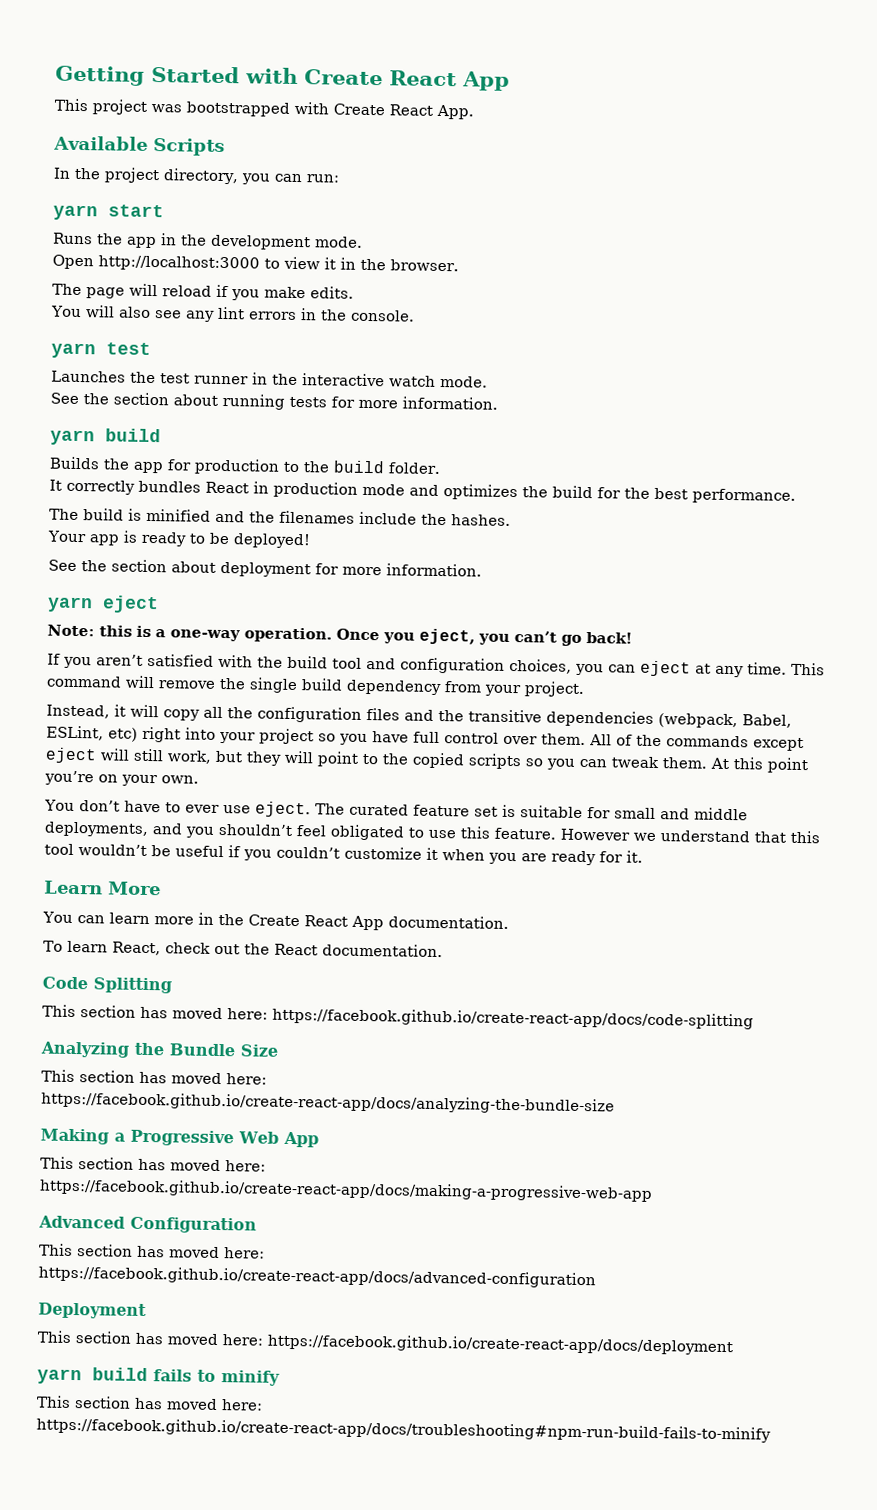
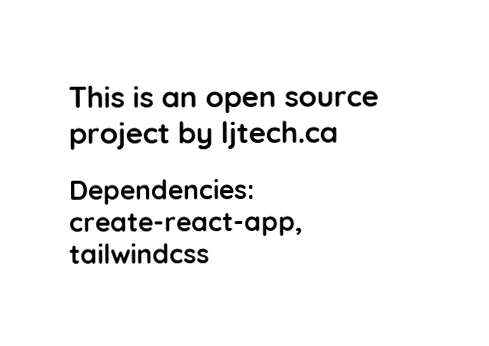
[55,65,510,91] [54,98,474,120] [53,135,225,156] [53,167,339,185] [53,204,164,221] [53,232,363,251] [52,254,459,272] [52,283,354,301] [51,305,415,322] [51,342,151,359] [51,370,488,388] [50,392,498,410] [50,428,161,446] [49,456,441,475] [49,479,796,504] [49,508,511,526] [47,530,311,549] [48,559,482,578] [47,595,159,614] [47,624,633,646] [47,653,825,678] [46,675,585,697] [46,704,792,729] [46,725,804,752] [45,747,808,774] [44,770,199,787] [44,799,748,821] [44,821,820,844] [44,843,643,866] [44,880,161,896] [42,911,509,931] [43,940,443,958] [42,976,172,994] [42,1004,754,1030] [40,1041,278,1058] [41,1069,267,1085] [41,1091,615,1115] [40,1128,319,1148] [40,1156,266,1172] [39,1178,653,1202] [38,1215,257,1234] [39,1243,265,1259] [38,1265,596,1289] [38,1302,147,1320] [37,1330,733,1356] [37,1367,280,1386] [36,1395,263,1411] [36,1417,771,1443] Getting Started with Create React App // This project was bootstrapped with Create React App. // Available Scripts // In the project directory, you can run: // yarn start // Runs the app in the development mode. // Open http://localhost:3000 to view it in the browser. // The page will reload if you make edits. // You will also see any lint errors in the console. // yarn test // Launches the test runner in the interactive watch mode. // See the section about running tests for more information. // yarn build // Builds the app for production to the build folder. // It correctly bundles React in production mode and optimizes the build for the best performance. // The build is minified and the filenames include the hashes. // Your app is ready to be deployed! // See the section about deployment for more information. // yarn eject // Note: this is a one-way operation. Once you eject, you can’t go back! // If you aren’t satisfied with the build tool and configuration choices, you can eject at any time. This command will remove the single build dependency from your project. // Instead, it will copy all the configuration files and the transitive dependencies (webpack, Babel, ESLint, etc) right into your project so you have full control over them. All of the commands except eject will still work, but they will point to the copied scripts so you can tweak them. At this point you’re on your own. // You don’t have to ever use eject. The curated feature set is suitable for small and middle deployments, and you shouldn’t feel obligated to use this feature. However we understand that this tool wouldn’t be useful if you couldn’t customize it when you are ready for it. // Learn More // You can learn more in the Create React App documentation. // To learn React, check out the React documentation. // Code Splitting // This section has moved here: https://facebook.github.io/create-react-app/docs/code-splitting // Analyzing the Bundle Size // This section has moved here: https://facebook.github.io/create-react-app/docs/analyzing-the-bundle-size // Making a Progressive Web App // This section has moved here: https://facebook.github.io/create-react-app/docs/making-a-progressive-web-app // Advanced Configuration // This section has moved here: https://facebook.github.io/create-react-app/docs/advanced-configuration // Deployment // This section has moved here: https://facebook.github.io/create-react-app/docs/deployment // yarn build fails to minify // This section has moved here: https://facebook.github.io/create-react-app/docs/troubleshooting#npm-run-build-fails-to-minify -> [68,85,379,114] [68,120,338,150] [69,177,255,205] [69,212,303,237] [69,242,210,264] This is an open source project by ljtech.ca // Dependencies: create-react-app, tailwindcss

